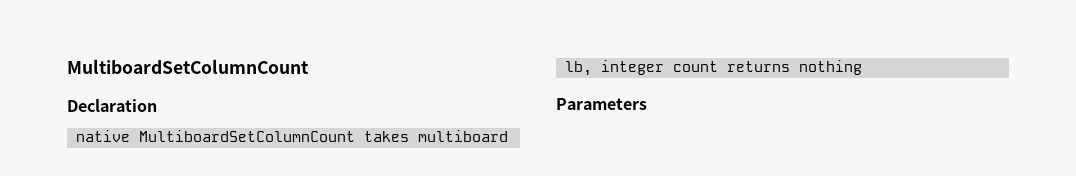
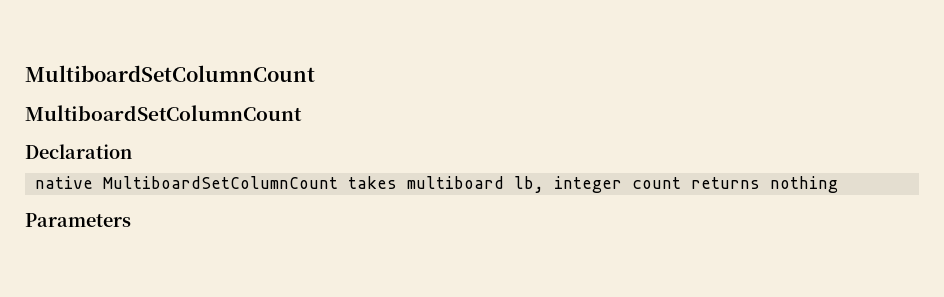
[67,59,309,74] MultiboardSetColumnCount -> [25,65,315,82] [25,105,302,121] MultiboardSetColumnCount // MultiboardSetColumnCount

